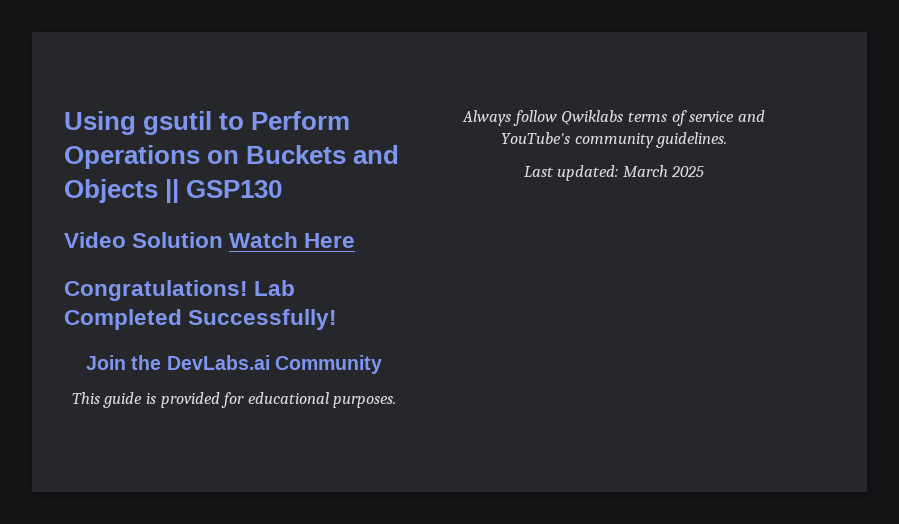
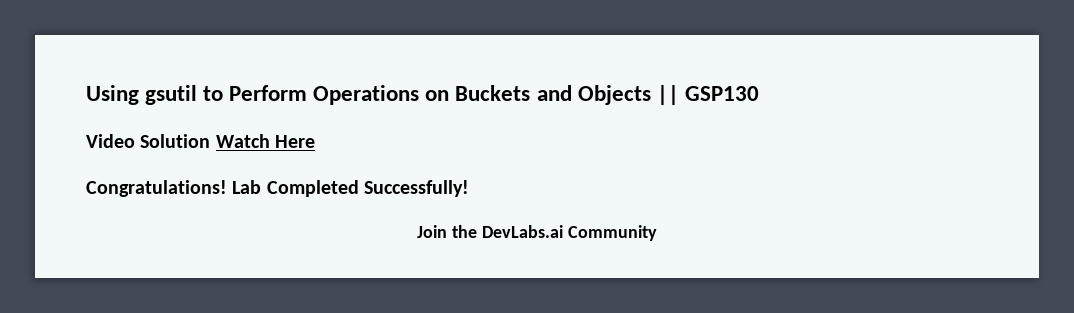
[71,392,397,408] [462,110,765,126] [500,132,728,148] [523,165,705,181] // This guide is provided for educational purposes. Always follow Qwiklabs terms of service and YouTube's community guidelines. // Last updated: March 2025 -> (657, 233) none

